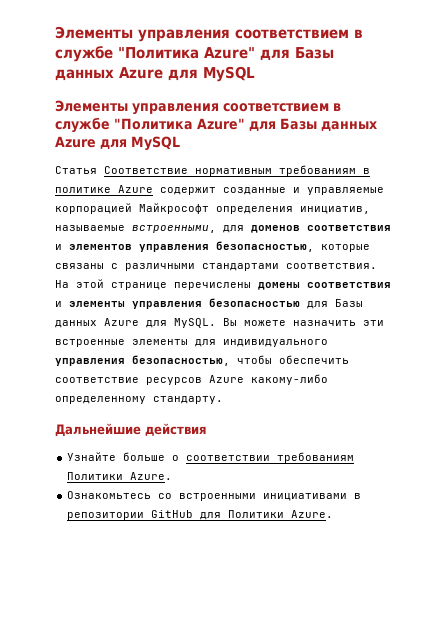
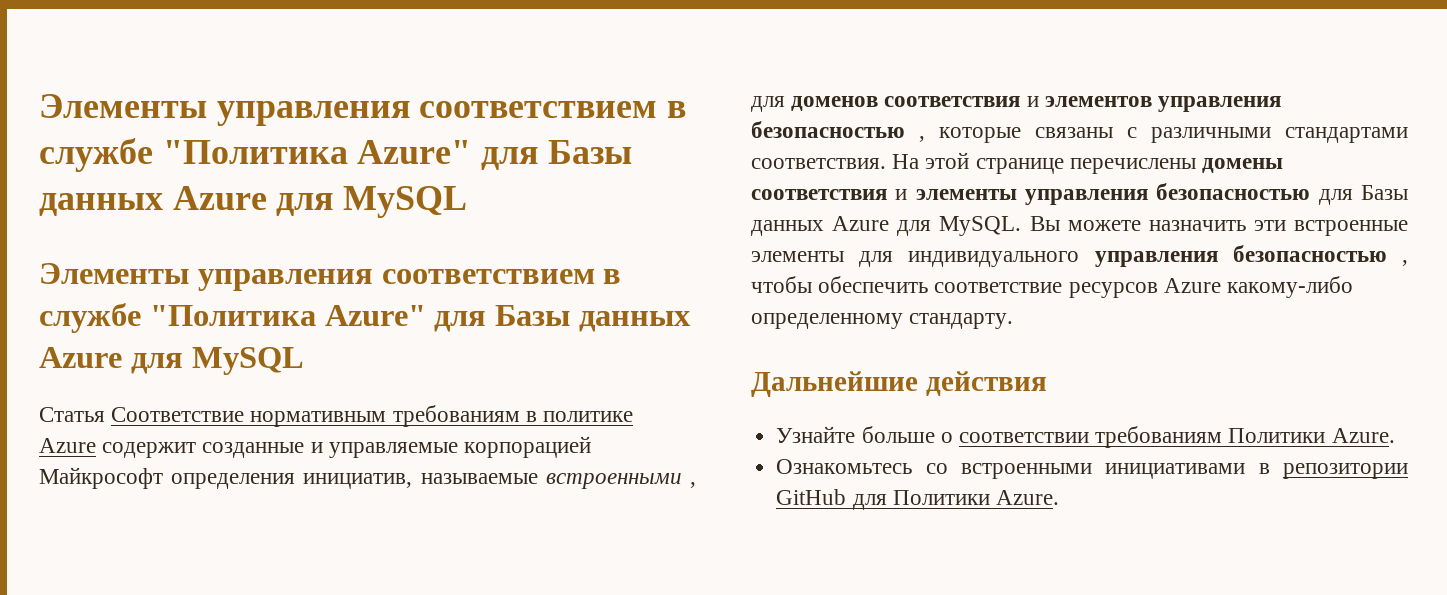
[132,225,216,233] встроенными, -> [545,473,696,489] встроенными ,
[216,241,314,252] безопасностью, -> [751,121,925,142] безопасностью ,
[132,355,230,366] безопасностью, -> [1232,245,1408,266] безопасностью ,

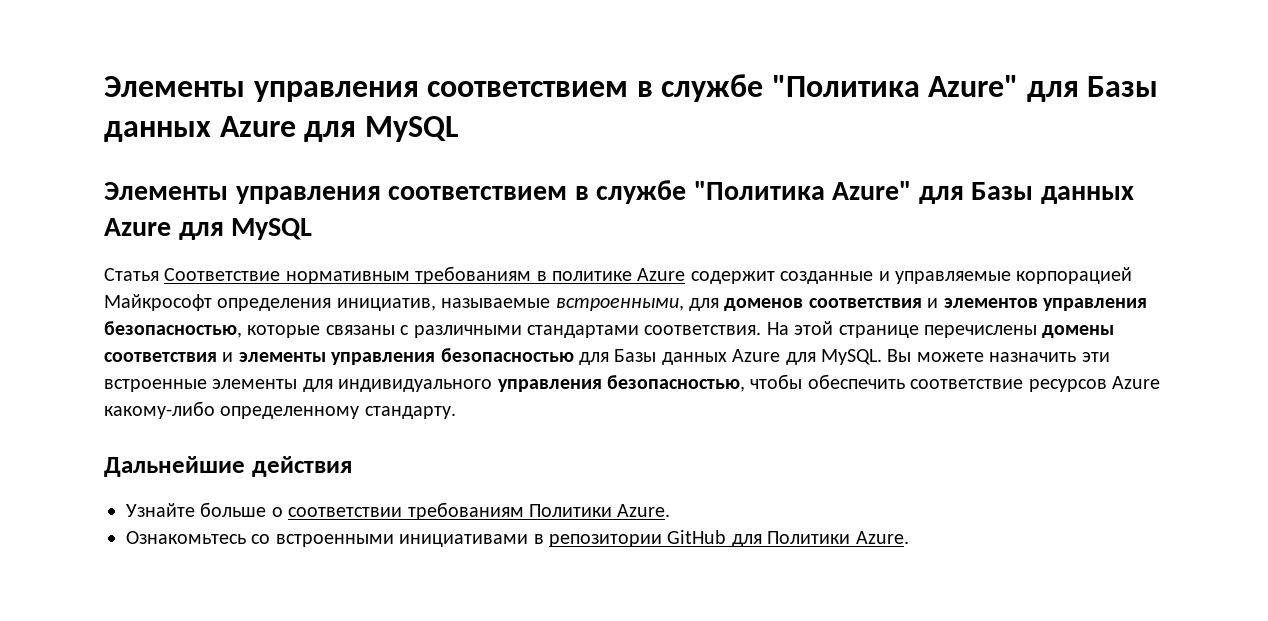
[545,473,696,489] встроенными , -> [555,298,684,311] встроенными,
[751,121,925,142] безопасностью , -> [104,321,242,338] безопасностью,
[1232,245,1408,266] безопасностью , -> [607,375,745,392] безопасностью,

